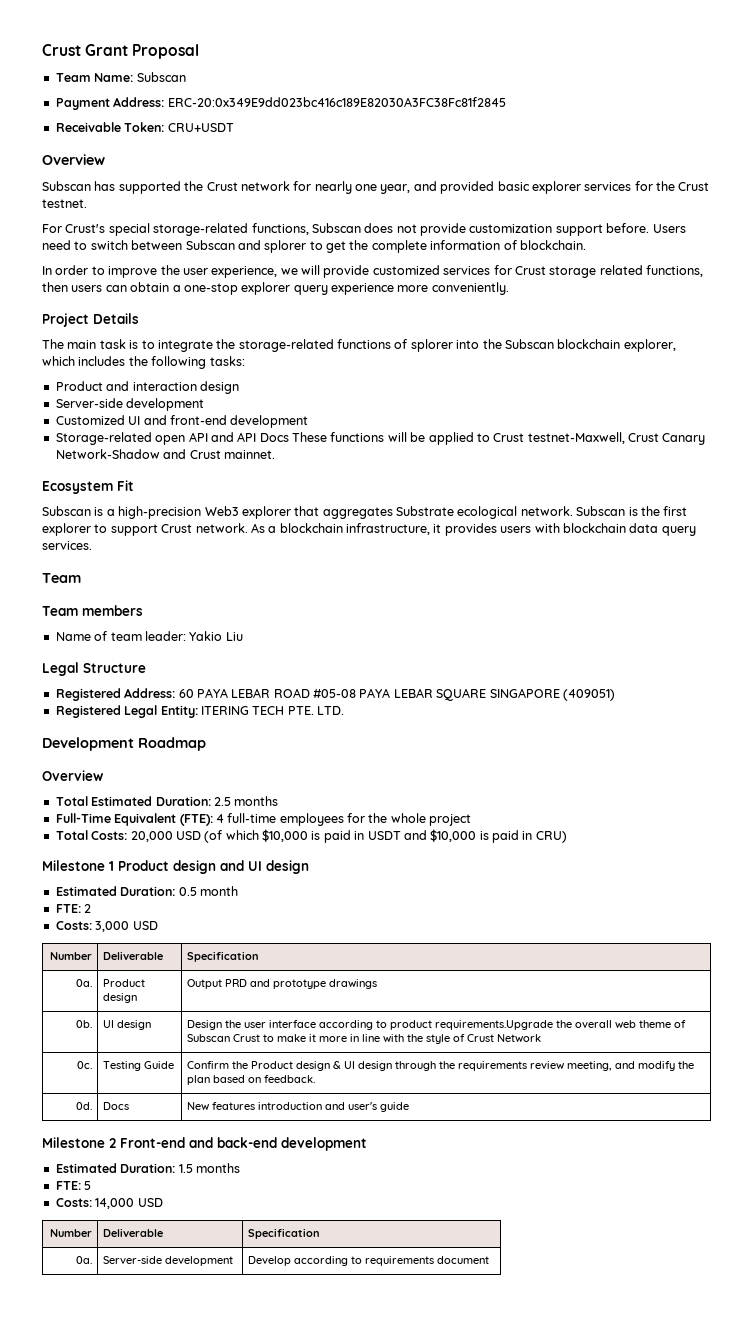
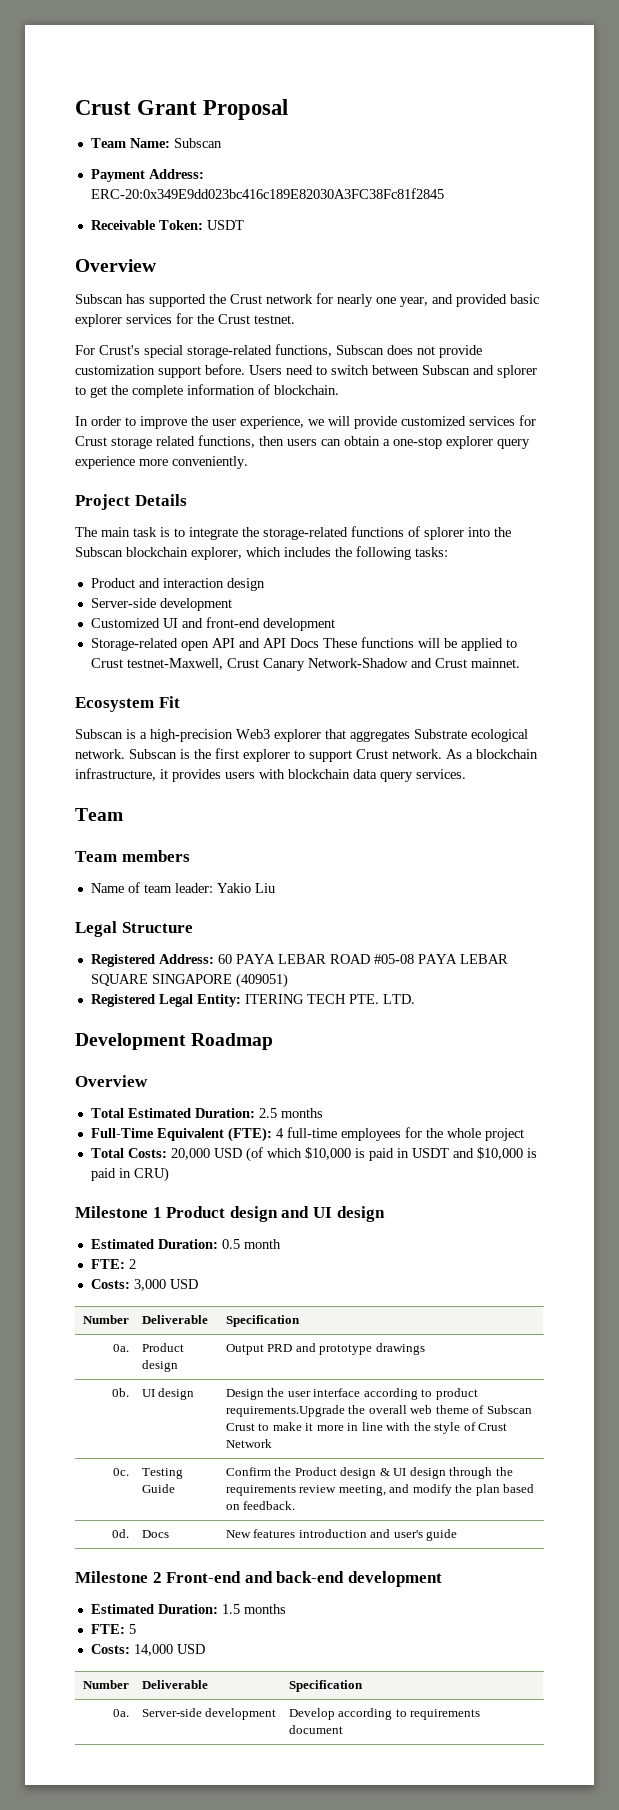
[167,123,234,132] CRU+USDT -> [206,220,244,230] USDT

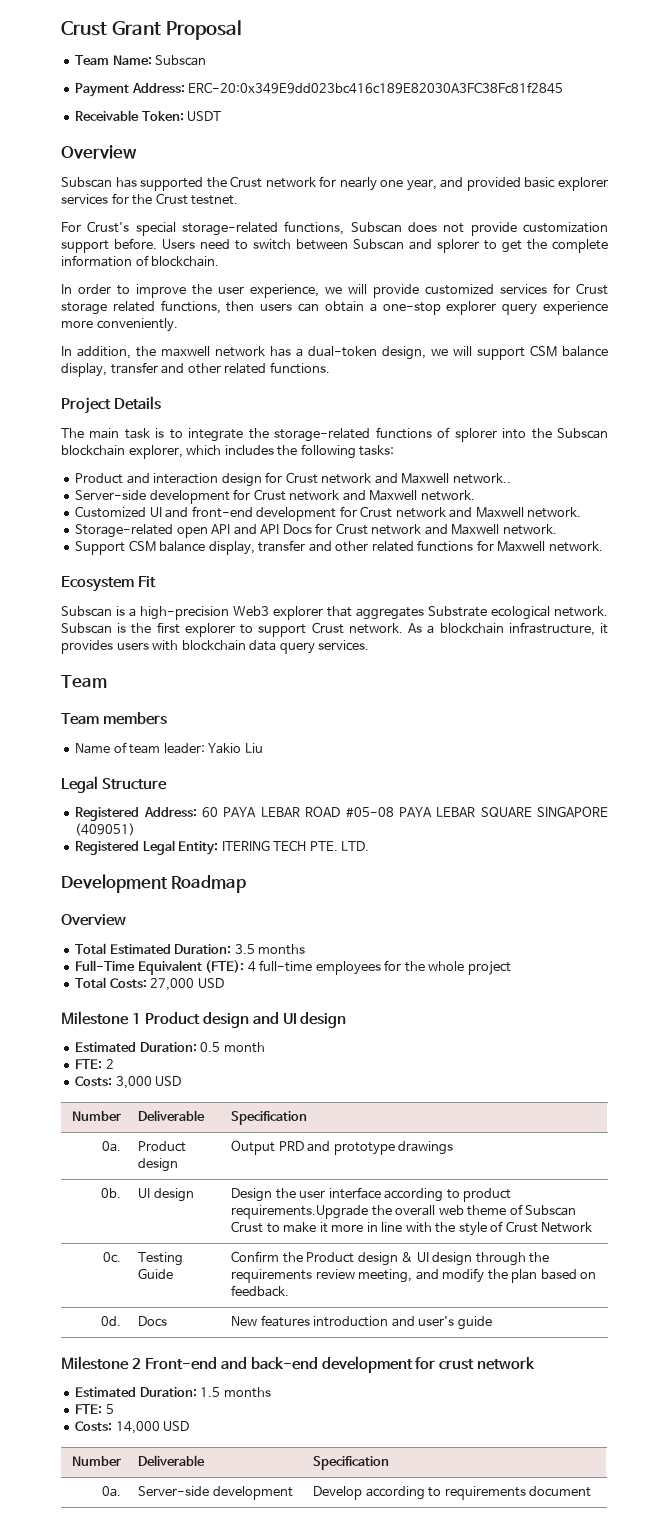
(248, 462) none -> [61,345,608,360] [61,362,330,377] // In addition, the maxwell network has a dual-token design, we will support CSM balance display, transfer and other related functions.
[90,598,232,611] // Server-side development -> [265,472,511,484] [75,489,475,504] for Crust network and Maxwell network.. // Server-side development for Crust network and Maxwell network.
(335, 624) none -> [339,506,582,518] for Crust network and Maxwell network.
[322,637,517,651] [90,658,520,671] These functions will be applied to Crust testnet-Maxwell, Crust Canary Network-Shadow and Crust mainnet. -> [315,523,557,535] [75,540,603,555] for Crust network and Maxwell network. // Support CSM balance display, transfer and other related functions for Maxwell network.
[258,1108,277,1118] 2.5 -> [234,944,255,954] 3.5
[170,1147,537,1162] [90,1167,169,1182] 20,000 USD (of which $10,000 is paid in USDT and $10,000 is paid in CRU) -> [150,978,224,991] 27,000 USD
(442, 1579) none -> [415,1357,536,1370] for crust network

